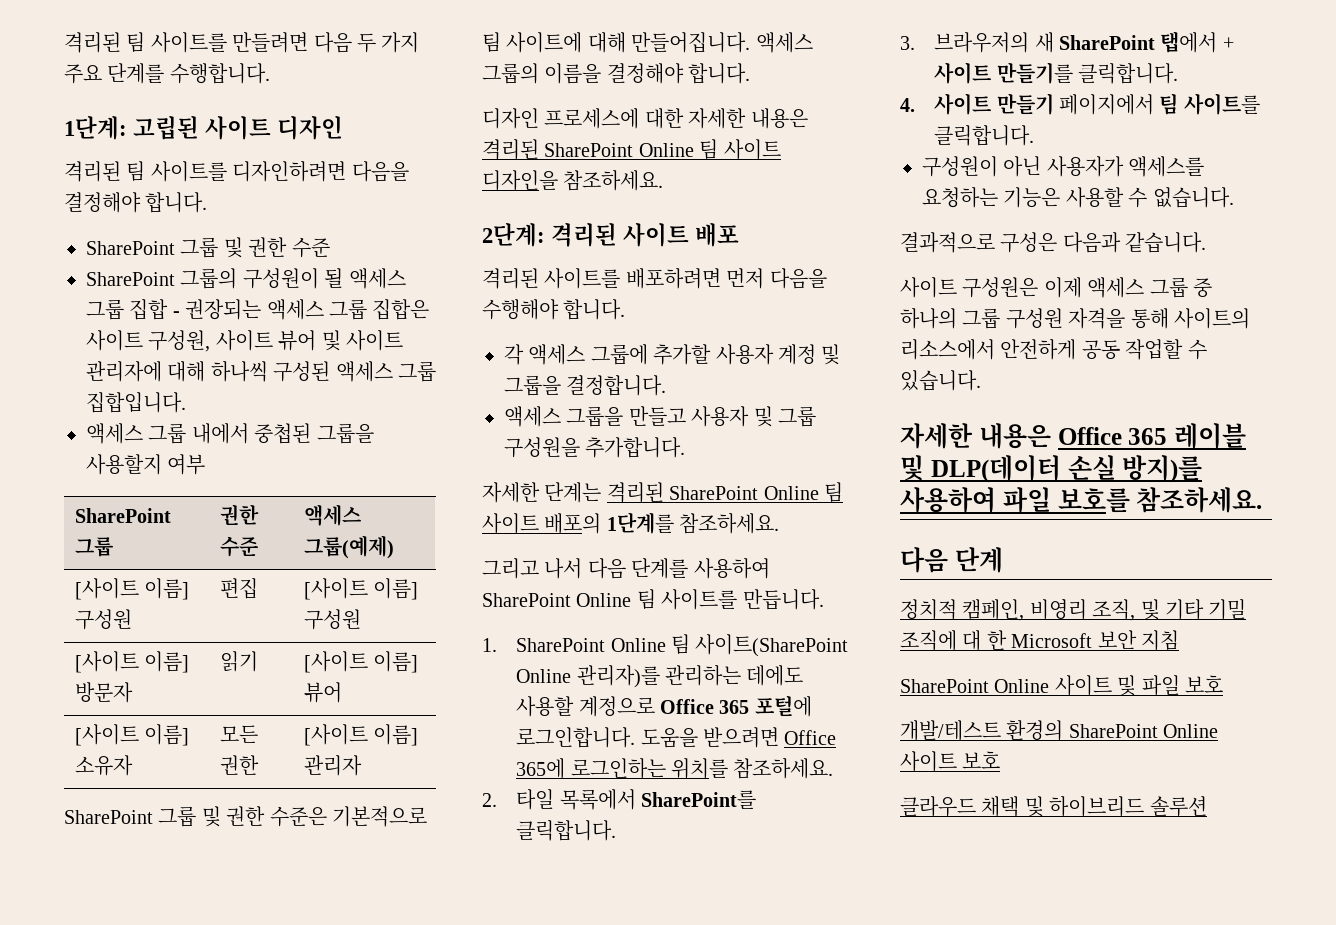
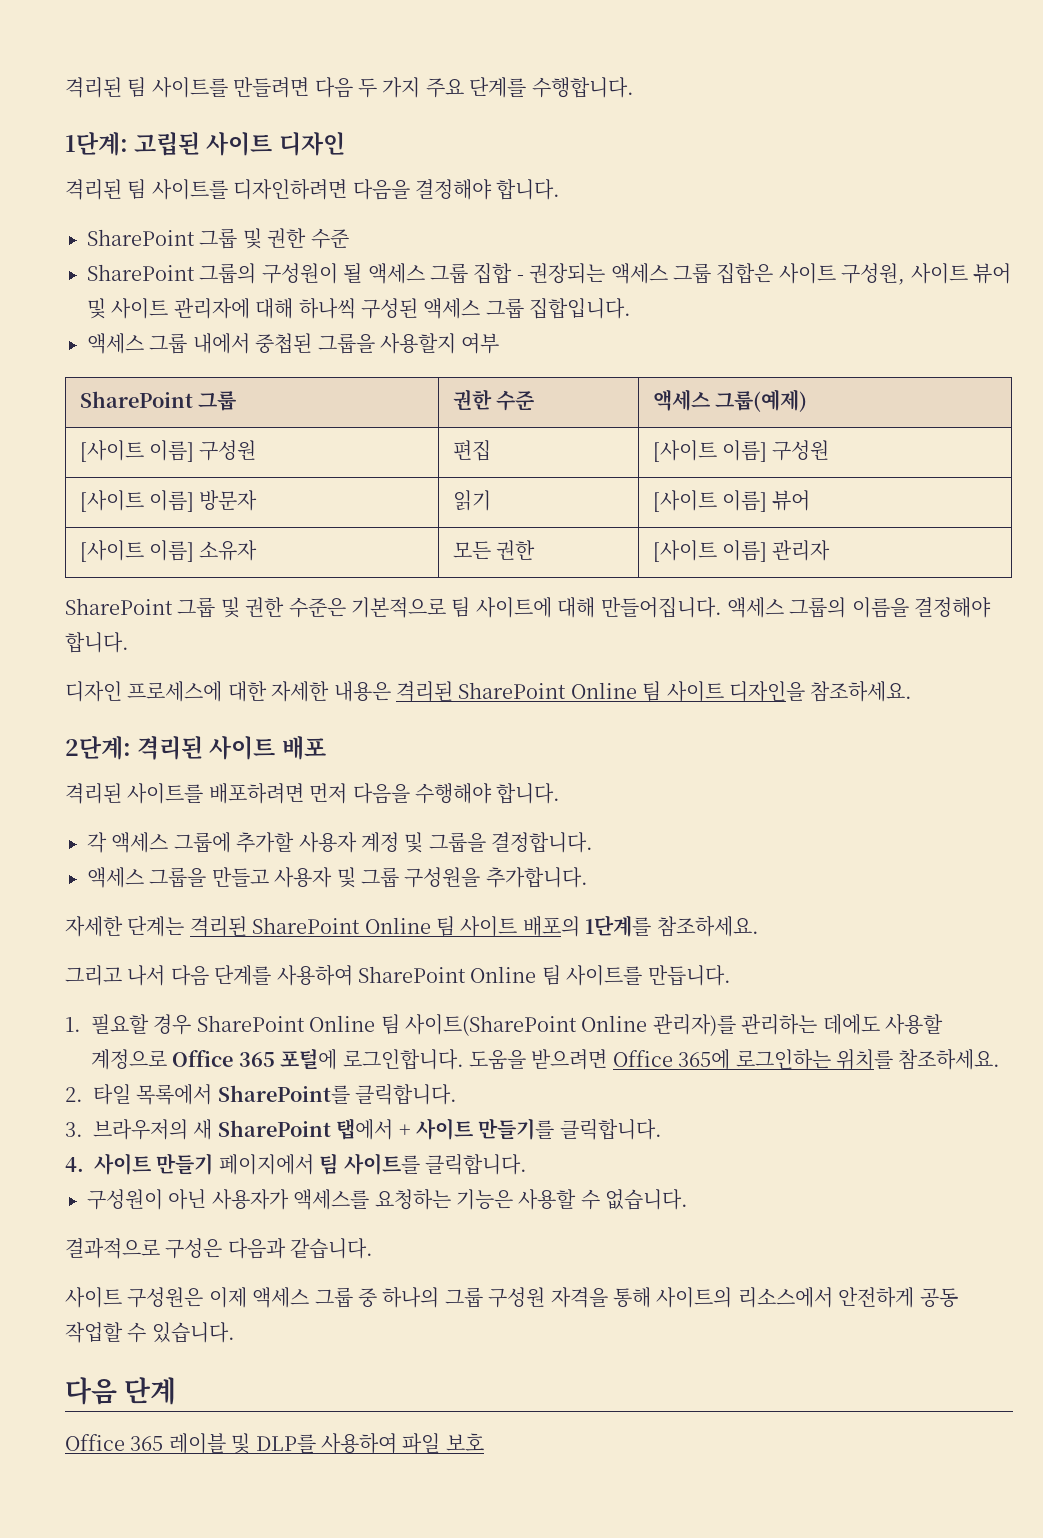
(497, 645) none -> [91,1014,192,1035] 필요할 경우
[900,423,1051,449] 자세한 내용은 -> [65,1377,177,1405] 다음 단계 //
[930,455,1203,483] [900,487,1263,513] [900,547,1003,573] [900,599,1247,621] [900,630,1179,651] [900,675,1223,696] [900,720,1219,741] [900,751,1001,772] [900,796,1207,817] DLP(데이터 손실 방지)를 사용하여 파일 보호를 참조하세요. // 다음 단계 // 정치적 캠페인, 비영리 조직, 및 기타 기밀 조직에 대 한 Microsoft 보안 지침 // SharePoint Online 사이트 및 파일 보호 // 개발/테스트 환경의 SharePoint Online 사이트 보호 // 클라우드 채택 및 하이브리드 솔루션 -> [255,1433,484,1454] DLP를 사용하여 파일 보호

